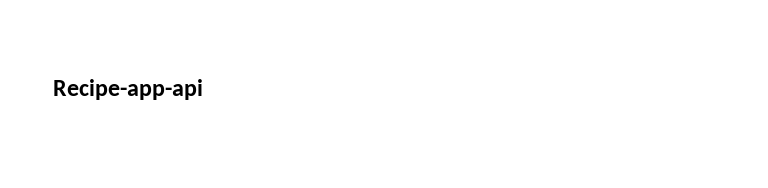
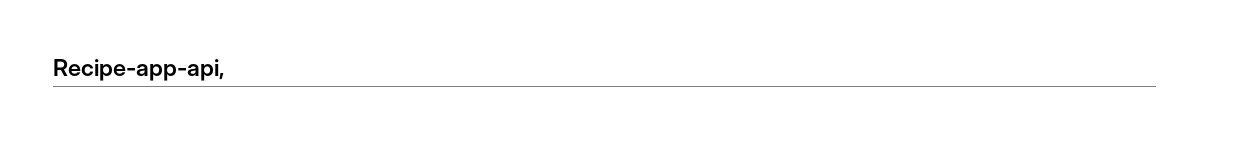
[53,79,203,100] Recipe-app-api -> [53,59,225,81] Recipe-app-api,

